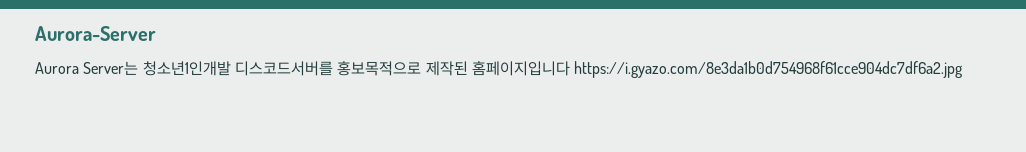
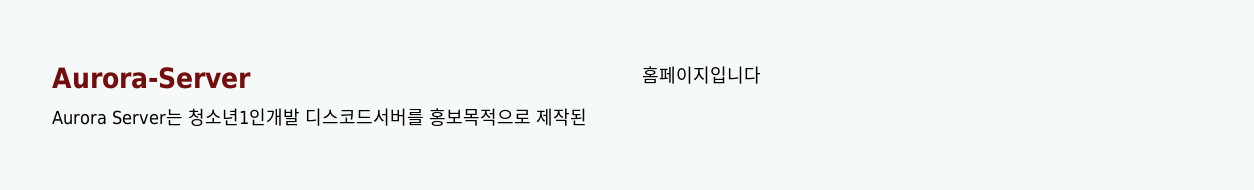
[574,61,964,78] https://i.gyazo.com/8e3da1b0d754968f61cce904dc7df6a2.jpg -> (761, 75) none

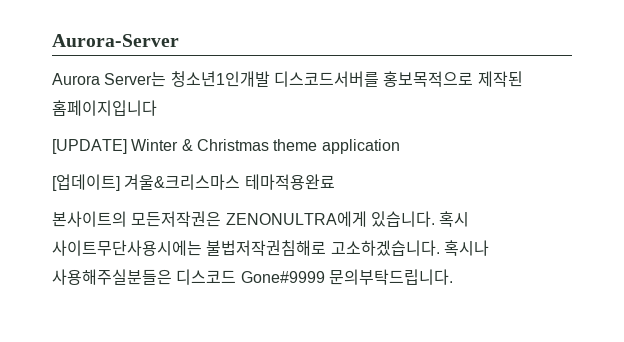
(761, 75) none -> [52,139,400,154] [52,174,335,191] [52,211,470,227] [52,240,489,256] [52,269,453,285] // [UPDATE] Winter & Christmas theme application // [업데이트] 겨울&크리스마스 테마적용완료 // 본사이트의 모든저작권은 ZENONULTRA에게 있습니다. 혹시 사이트무단사용시에는 불법저작권침해로 고소하겠습니다. 혹시나 사용해주실분들은 디스코드 Gone#9999 문의부탁드립니다.

